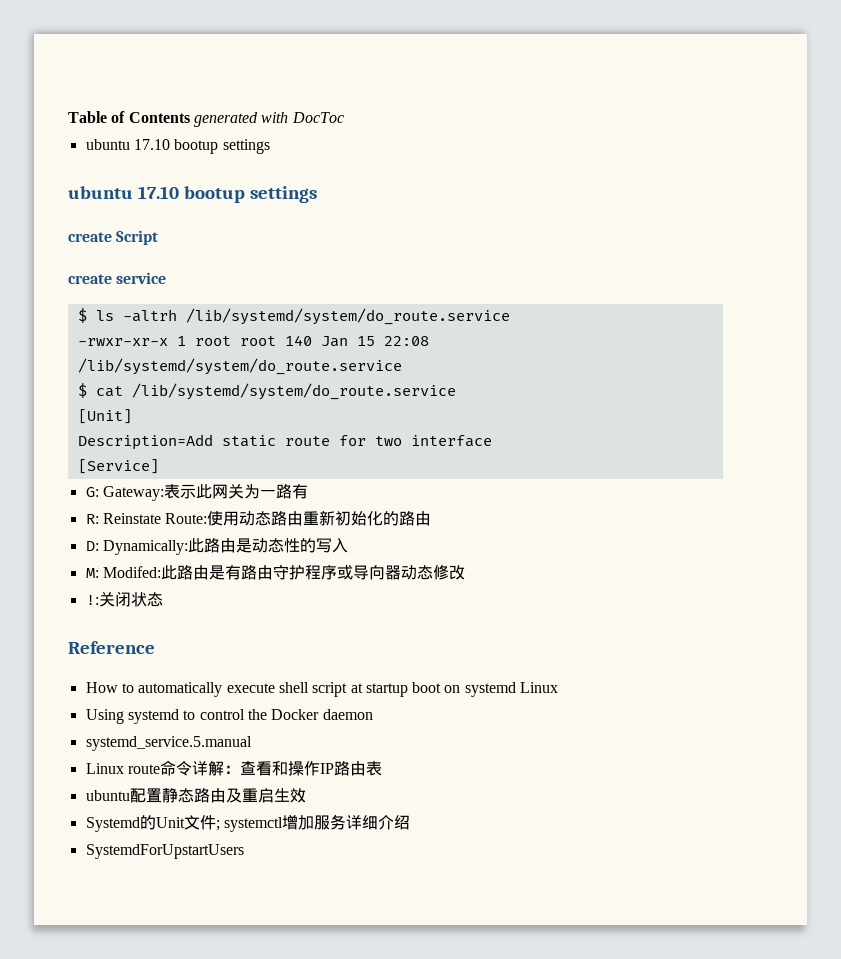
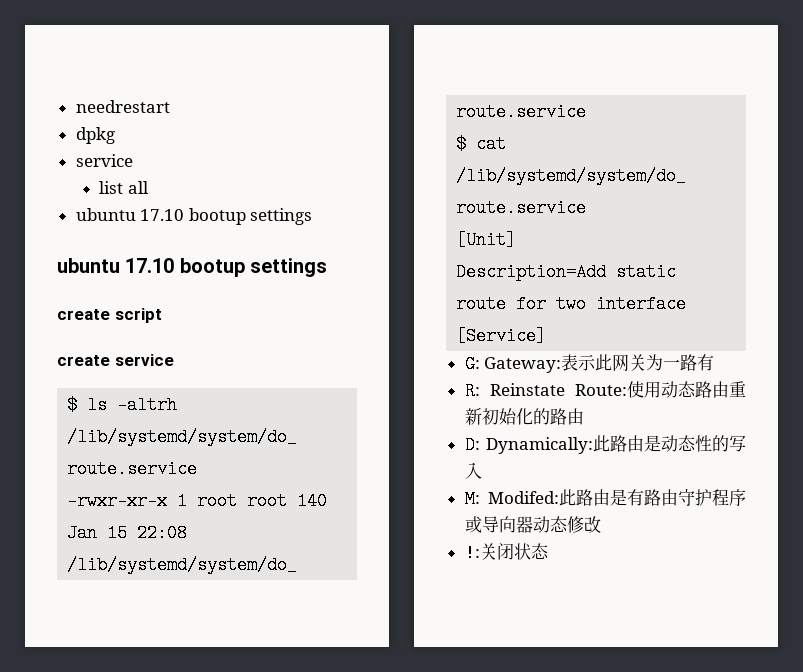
[68,111,344,127] Table of Contents generated with DocToc -> [75,100,170,113] [75,127,115,144] [75,154,133,167] [99,181,149,194] needrestart // dpkg // service // list all
[116,230,159,245] Script -> [114,308,162,323] script
[68,641,155,654] [85,682,559,697] [85,709,373,724] [85,736,252,751] [85,760,382,776] [85,787,306,803] [85,814,410,832] [85,844,244,859] // Reference // How to automatically execute shell script at startup boot on systemd Linux // Using systemd to control the Docker daemon // systemd_service.5.manual // Linux route命令详解：查看和操作IP路由表 // ubuntu配置静态路由及重启生效 // Systemd的Unit文件; systemctl增加服务详细介绍 // SystemdForUpstartUsers -> (549, 551) none

